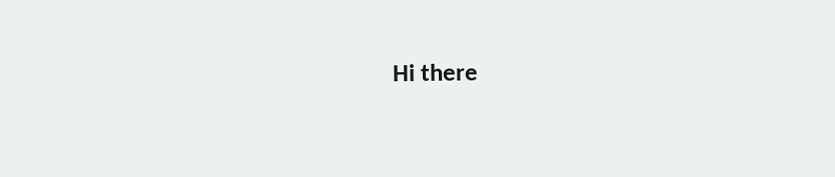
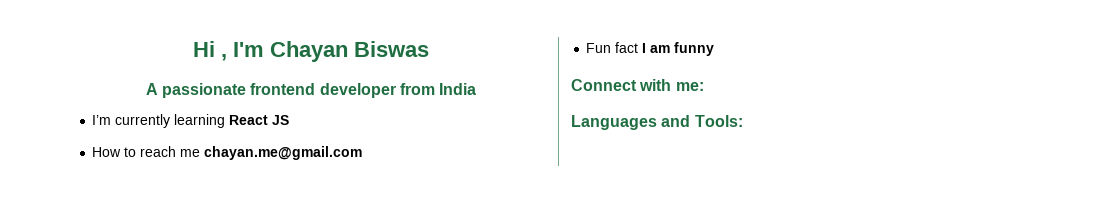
[420,63,479,81] there -> [221,41,429,62] [145,83,477,98] [92,114,290,128] [92,146,363,160] [586,42,715,56] [571,79,704,91] [571,115,743,130] , I'm Chayan Biswas // A passionate frontend developer from India // I’m currently learning React JS // How to reach me chayan.me@gmail.com // Fun fact I am funny // Connect with me: // Languages and Tools:

